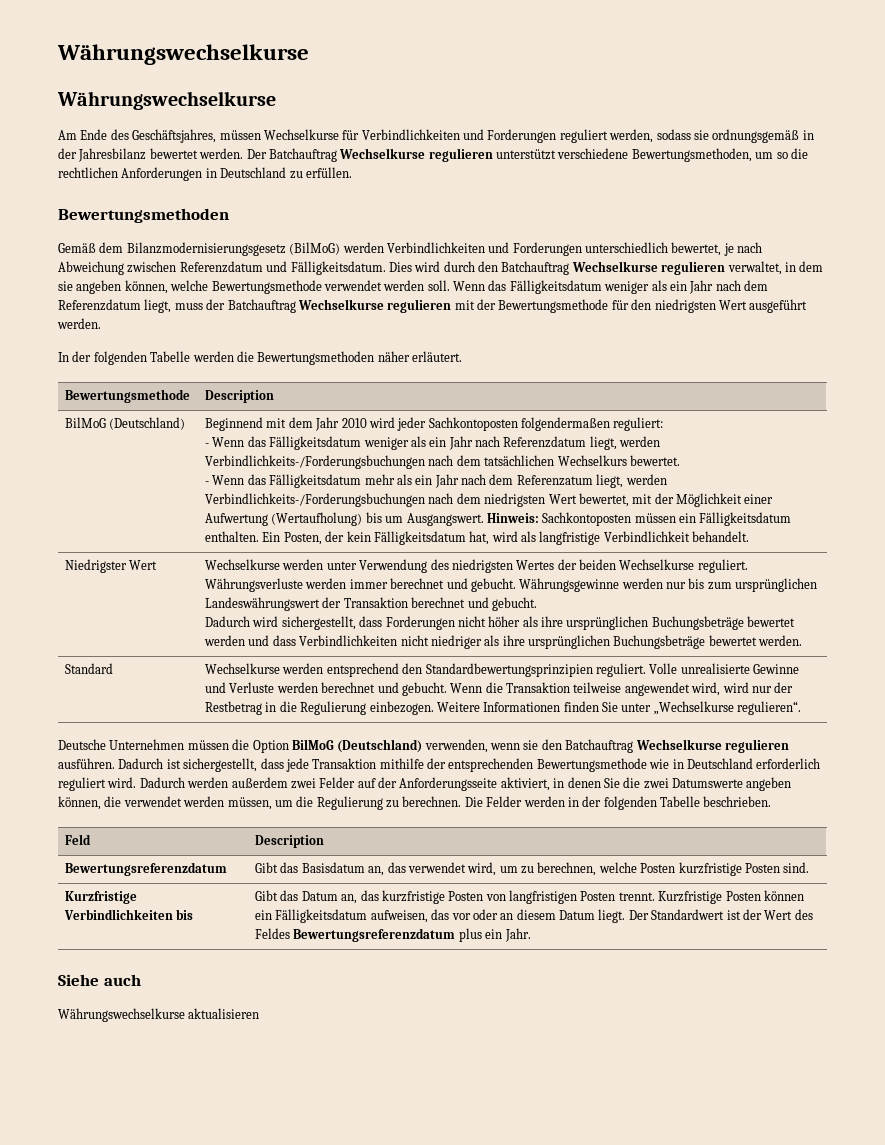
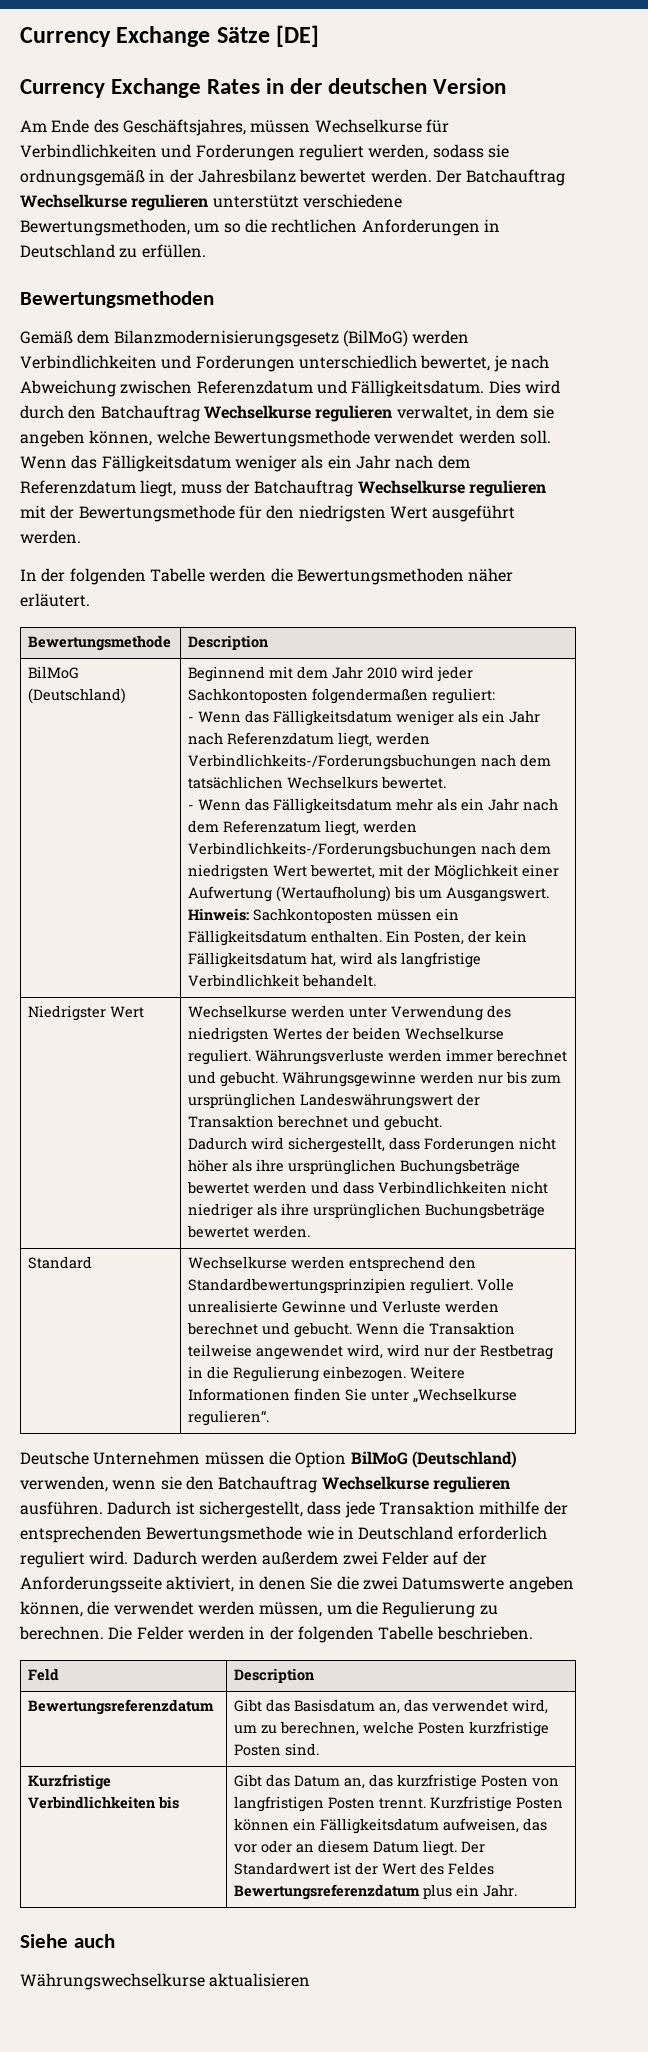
[57,44,309,65] [57,91,276,110] Währungswechselkurse // Währungswechselkurse -> [20,25,320,47] [20,78,507,98] Currency Exchange Sätze [DE] // Currency Exchange Rates in der deutschen Version

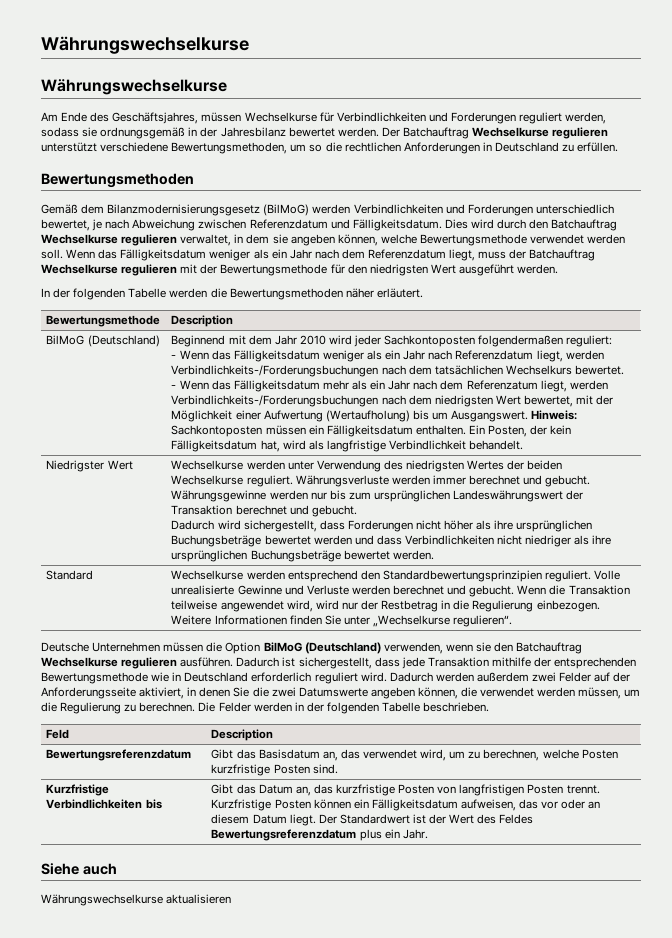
[20,25,320,47] [20,78,507,98] Currency Exchange Sätze [DE] // Currency Exchange Rates in der deutschen Version -> [41,36,249,54] [41,79,227,95] Währungswechselkurse // Währungswechselkurse

